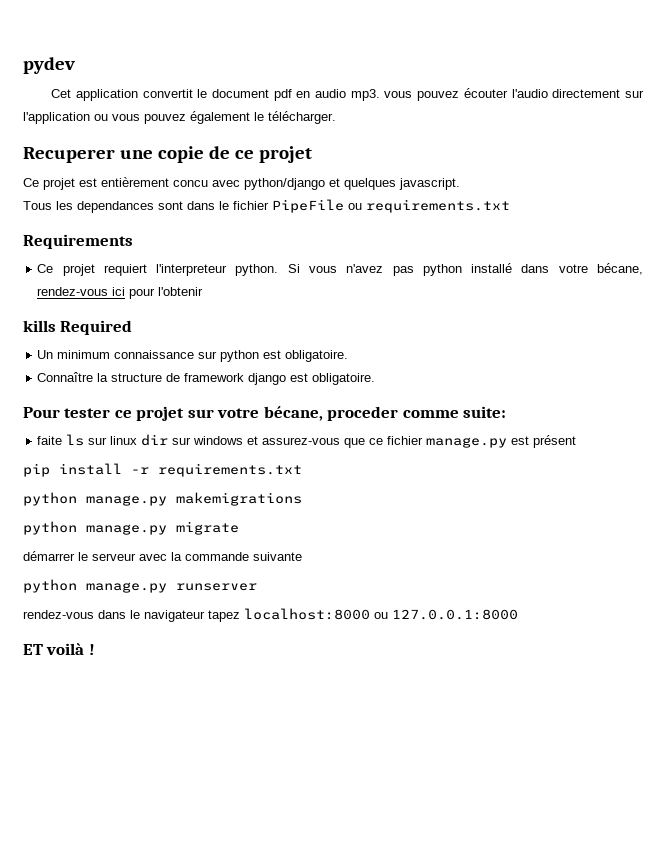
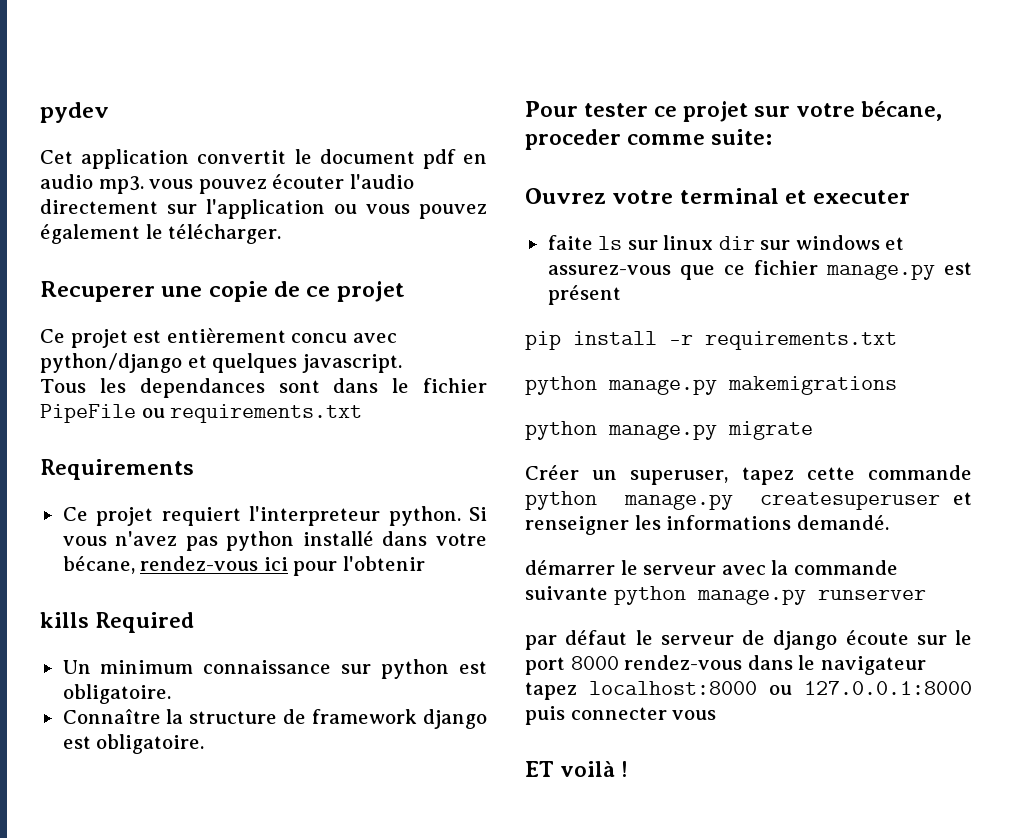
(507, 412) none -> [525,188,911,204] // Ouvrez votre terminal et executer
(239, 528) none -> [525,465,972,485] [525,491,972,510] [525,515,889,535] // Créer un superuser, tapez cette commande python manage.py createsuperuser et renseigner les informations demandé.
(302, 556) // -> (608, 593) none
(257, 587) none -> [525,630,972,650] [525,656,619,675] par défaut le serveur de django écoute sur le port 8000
(518, 614) none -> [525,706,717,725] puis connecter vous

